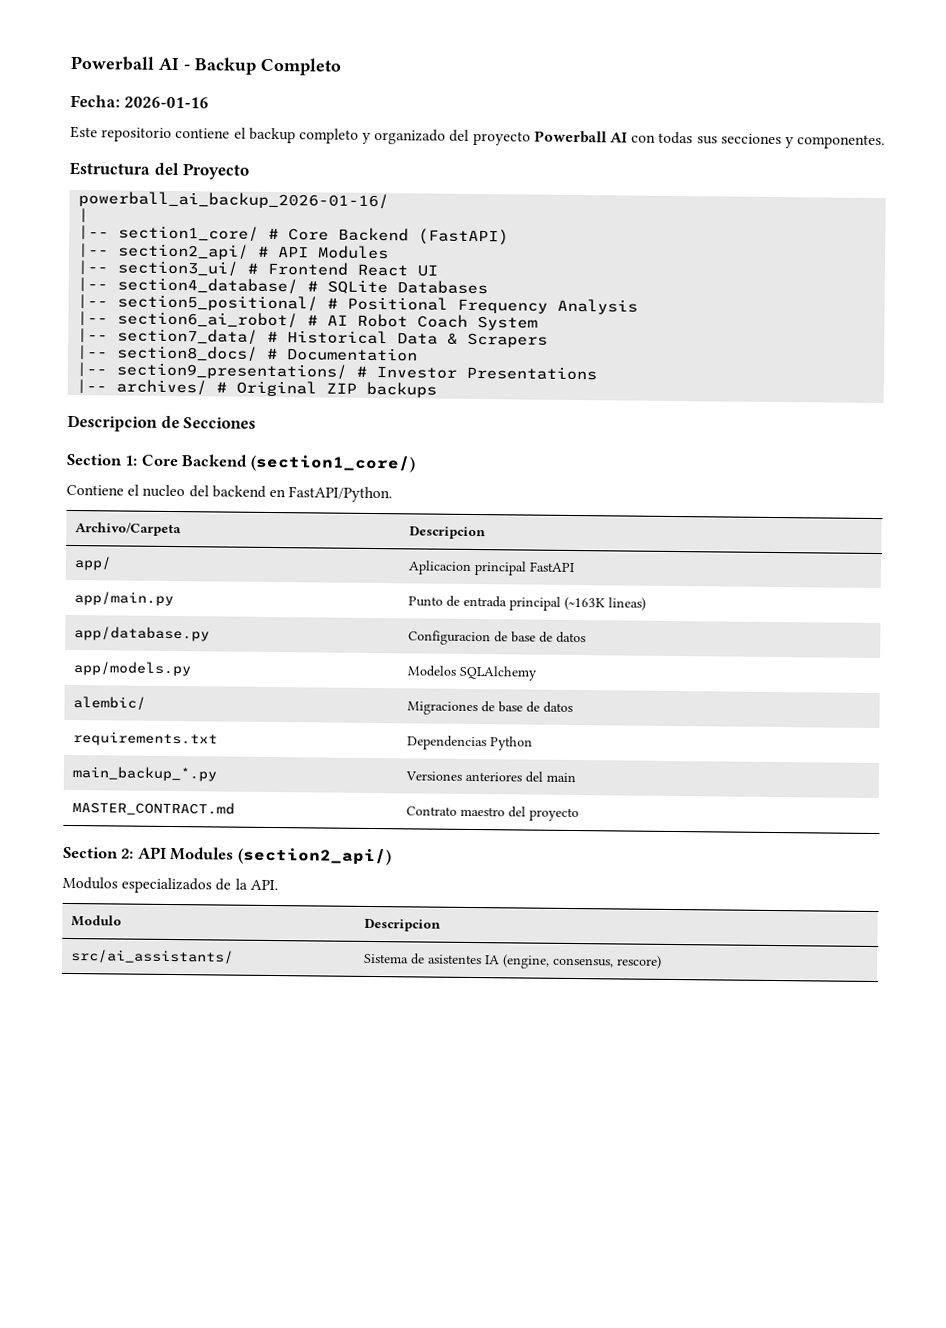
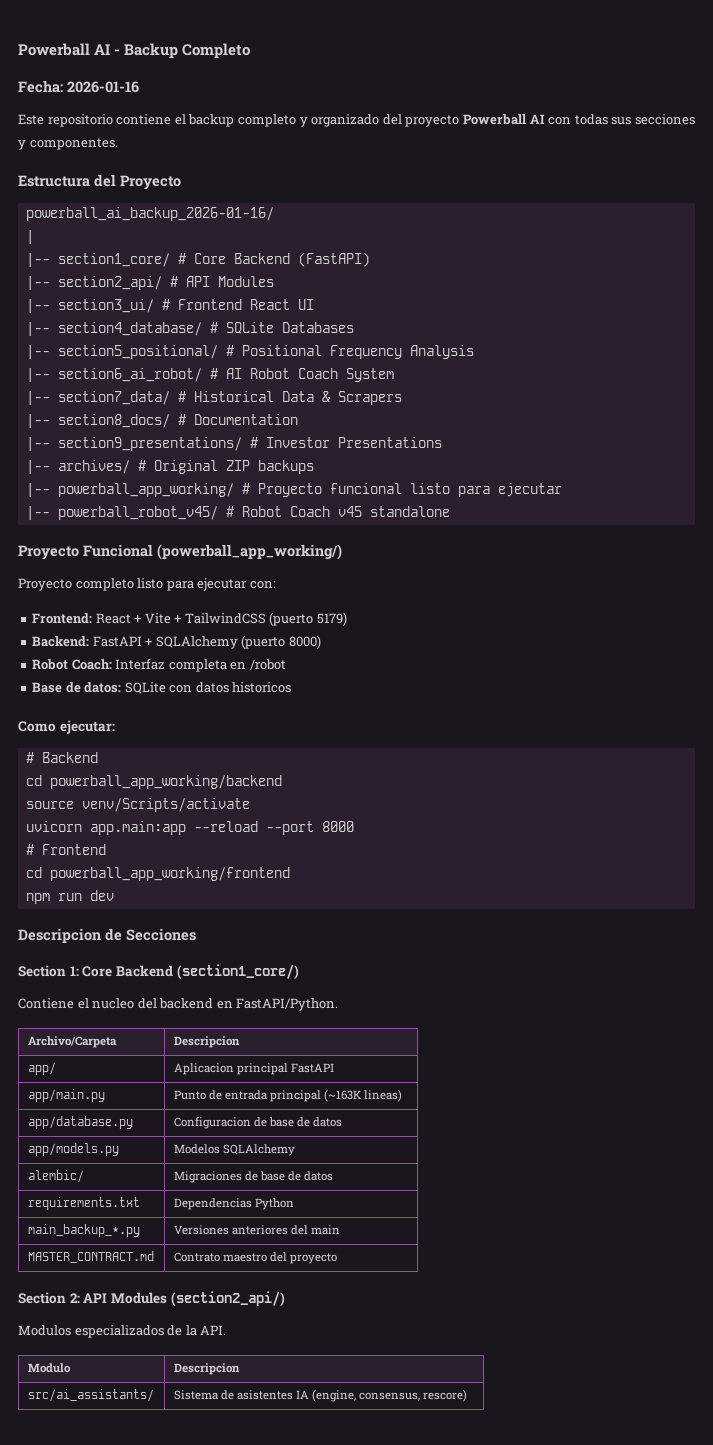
(438, 389) none -> [25,483,562,497] [25,506,450,520] [18,544,342,560] [18,578,276,591] [32,612,347,626] [32,635,321,649] [32,658,286,672] [32,682,292,694] [18,720,115,734] [25,752,98,763] [25,775,282,789] [25,798,250,812] [25,821,354,835] [25,844,106,855] [25,867,290,881] [25,890,114,904] // |-- powerball_app_working/ # Proyecto funcional listo para ejecutar // |-- powerball_robot_v45/ # Robot Coach v45 standalone // Proyecto Funcional (powerball_app_working/) // Proyecto completo listo para ejecutar con: // Frontend: React + Vite + TailwindCSS (puerto 5179) // Backend: FastAPI + SQLAlchemy (puerto 8000) // Robot Coach: Interfaz completa en /robot // Base de datos: SQLite con datos historicos // Como ejecutar: // # Backend // cd powerball_app_working/backend // source venv/Scripts/activate // uvicorn app.main:app --reload --port 8000 // # Frontend // cd powerball_app_working/frontend // npm run dev

